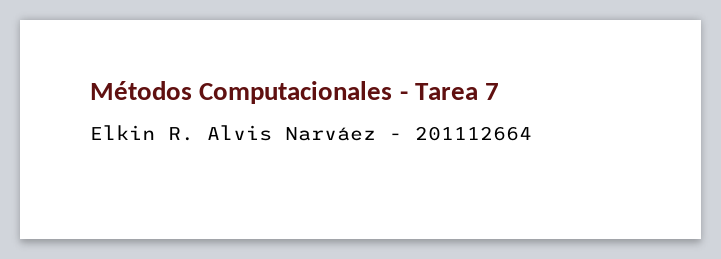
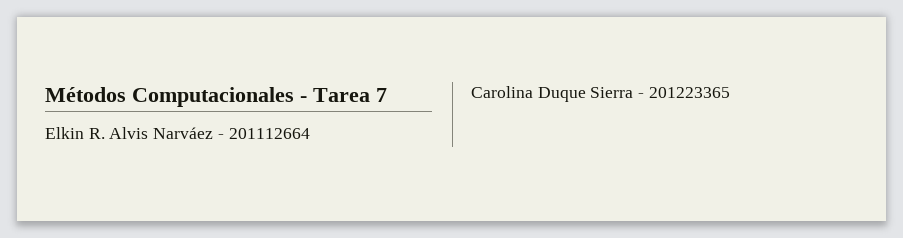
(532, 133) none -> [471,86,730,102] // Carolina Duque Sierra - 201223365

